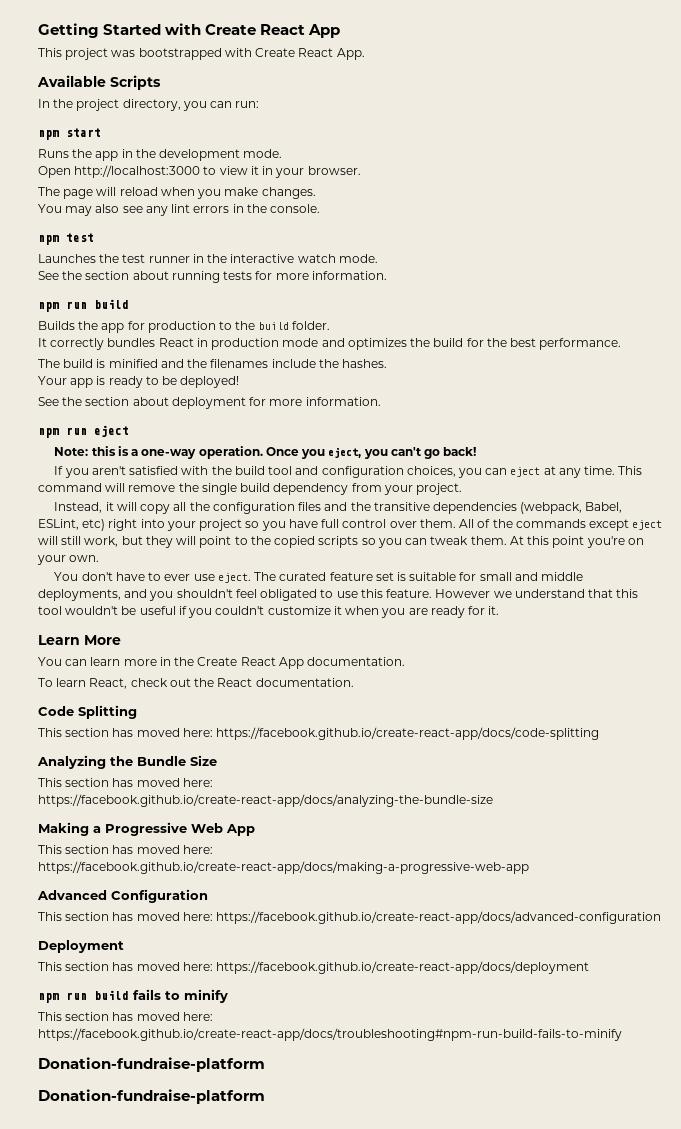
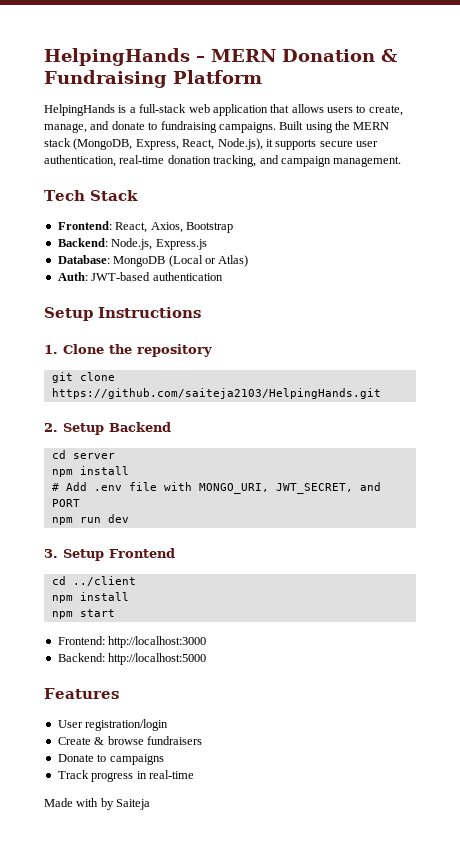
[38,23,341,38] [38,48,365,60] [37,75,161,90] [38,99,260,111] [38,128,101,140] [38,149,283,161] [38,165,361,178] [38,187,316,199] [38,204,321,216] [38,233,94,245] [38,254,378,263] [38,271,387,283] [38,299,129,312] [38,321,330,333] [38,338,622,350] [38,359,388,368] [38,376,240,388] [38,397,381,409] [38,425,129,438] [54,446,477,459] [54,466,643,478] [38,483,463,495] [54,502,623,514] [38,519,663,531] [38,536,644,548] [37,555,100,565] [54,572,584,583] [38,589,639,601] [38,606,500,618] [38,635,121,645] [38,657,406,669] [38,678,354,689] [38,705,137,719] [38,727,600,740] [37,755,217,769] [38,778,213,787] [38,794,493,807] [38,822,255,836] [38,845,213,854] [38,861,529,874] [37,889,208,903] [38,911,662,924] [38,940,124,953] [38,961,590,974] [38,989,228,1003] [38,1012,213,1021] [38,1028,622,1041] [38,1057,265,1072] [38,1089,265,1104] Getting Started with Create React App // This project was bootstrapped with Create React App. // Available Scripts // In the project directory, you can run: // npm start // Runs the app in the development mode. // Open http://localhost:3000 to view it in your browser. // The page will reload when you make changes. // You may also see any lint errors in the console. // npm test // Launches the test runner in the interactive watch mode. // See the section about running tests for more information. // npm run build // Builds the app for production to the build folder. // It correctly bundles React in production mode and optimizes the build for the best performance. // The build is minified and the filenames include the hashes. // Your app is ready to be deployed! // See the section about deployment for more information. // npm run eject // Note: this is a one-way operation. Once you eject, you can't go back! // If you aren't satisfied with the build tool and configuration choices, you can eject at any time. This command will remove the single build dependency from your project. // Instead, it will copy all the configuration files and the transitive dependencies (webpack, Babel, ESLint, etc) right into your project so you have full control over them. All of the commands except eject will still work, but they will point to the copied scripts so you can tweak them. At this point you're on your own. // You don't have to ever use eject. The curated feature set is suitable for small and middle deployments, and you shouldn't feel obligated to use this feature. However we understand that this tool wouldn't be useful if you couldn't customize it when you are ready for it. // Learn More // You can learn more in the Create React App documentation. // To learn React, check out the React documentation. // Code Splitting // This section has moved here: https://facebook.github.io/create-react-app/docs/code-splitting // Analyzing the Bundle Size // This section has moved here: https://facebook.github.io/create-react-app/docs/analyzing-the-bundle-size // Making a Progressive Web App // This section has moved here: https://facebook.github.io/create-react-app/docs/making-a-progressive-web-app // Advanced Configuration // This section has moved here: https://facebook.github.io/create-react-app/docs/advanced-configuration // Deployment // This section has moved here: https://facebook.github.io/create-react-app/docs/deployment // npm run build fails to minify // This section has moved here: https://facebook.github.io/create-react-app/docs/troubleshooting#npm-run-build-fails-to-minify // Donation-fundraise-platform // Donation-fundraise-platform -> [44,48,397,66] [44,70,262,88] [44,104,403,116] [44,121,390,133] [44,138,378,150] [44,155,402,167] [44,190,138,201] [57,221,233,233] [57,238,207,250] [57,255,249,267] [57,272,223,281] [44,307,201,321] [44,344,212,357] [51,372,115,383] [51,388,381,399] [44,422,171,435] [51,450,115,459] [51,466,129,477] [51,482,381,494] [51,499,80,507] [51,514,129,525] [44,548,175,561] [51,576,136,586] [51,592,129,603] [51,609,115,619] [57,636,207,648] [57,653,207,665] [44,688,119,699] [57,719,169,731] [57,736,202,745] [57,754,164,765] [57,770,194,782] [44,798,151,810] HelpingHands – MERN Donation & Fundraising Platform // HelpingHands is a full-stack web application that allows users to create, manage, and donate to fundraising campaigns. Built using the MERN stack (MongoDB, Express, React, Node.js), it supports secure user authentication, real-time donation tracking, and campaign management. // Tech Stack // Frontend: React, Axios, Bootstrap // Backend: Node.js, Express.js // Database: MongoDB (Local or Atlas) // Auth: JWT-based authentication // Setup Instructions // 1. Clone the repository // git clone https://github.com/saiteja2103/HelpingHands.git // 2. Setup Backend // cd server // npm install // # Add .env file with MONGO_URI, JWT_SECRET, and PORT // npm run dev // 3. Setup Frontend // cd ../client // npm install // npm start // Frontend: http://localhost:3000 // Backend: http://localhost:5000 // Features // User registration/login // Create & browse fundraisers // Donate to campaigns // Track progress in real-time // Made with by Saiteja

